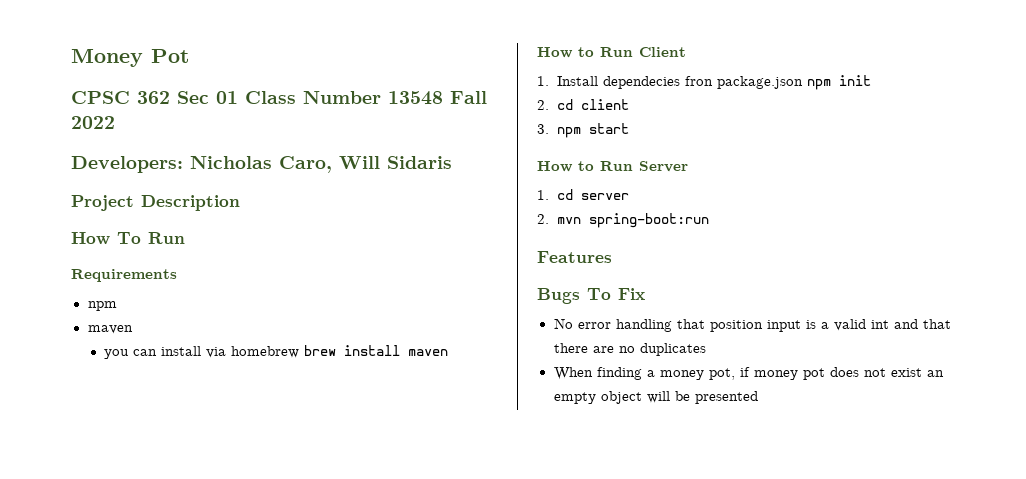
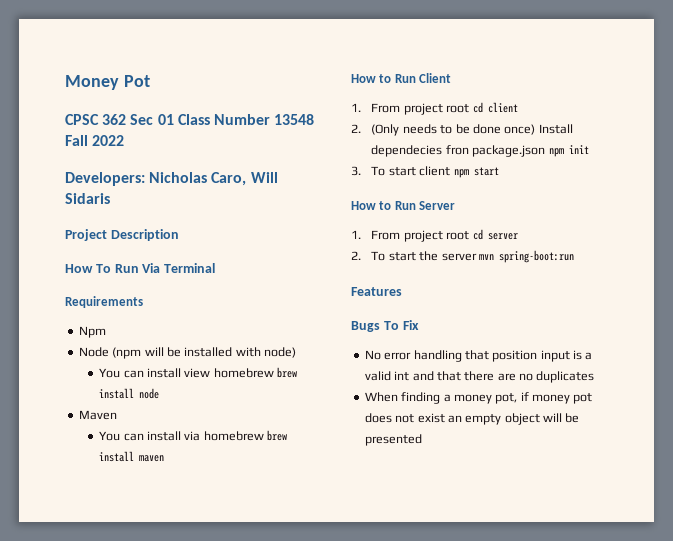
(185, 238) none -> [142,263,216,273] Via Terminal
[87,301,117,311] [87,325,133,334] [104,349,130,359] npm // maven // you -> [78,326,106,338] [78,347,296,359] [99,367,298,378] [99,388,160,399] [78,410,117,420] [99,431,121,441] Npm // Node (npm will be installed with node) // You can install view homebrew brew install node // Maven // You
(549, 81) none -> [371,102,518,115] [351,124,536,136] From project root cd client // 2. (Only needs to be done once)
[537,99,629,110] [537,124,549,134] 2. cd client // 3. -> [351,166,451,176] 3. To start client
(549, 195) none -> [371,230,470,242] From project root
(549, 219) none -> [371,251,477,261] To start the server

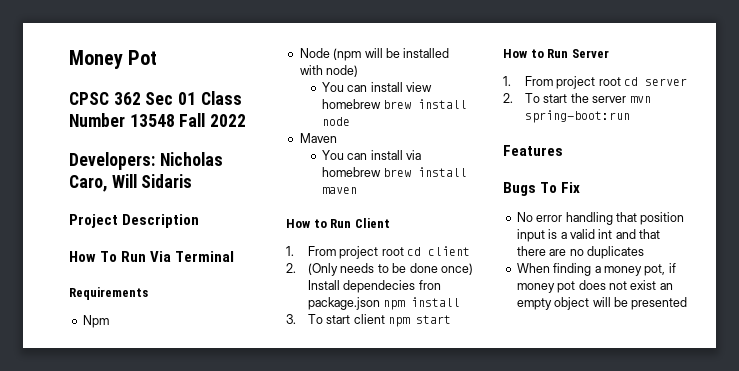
[568,145,589,154] init -> [411,297,461,307] install

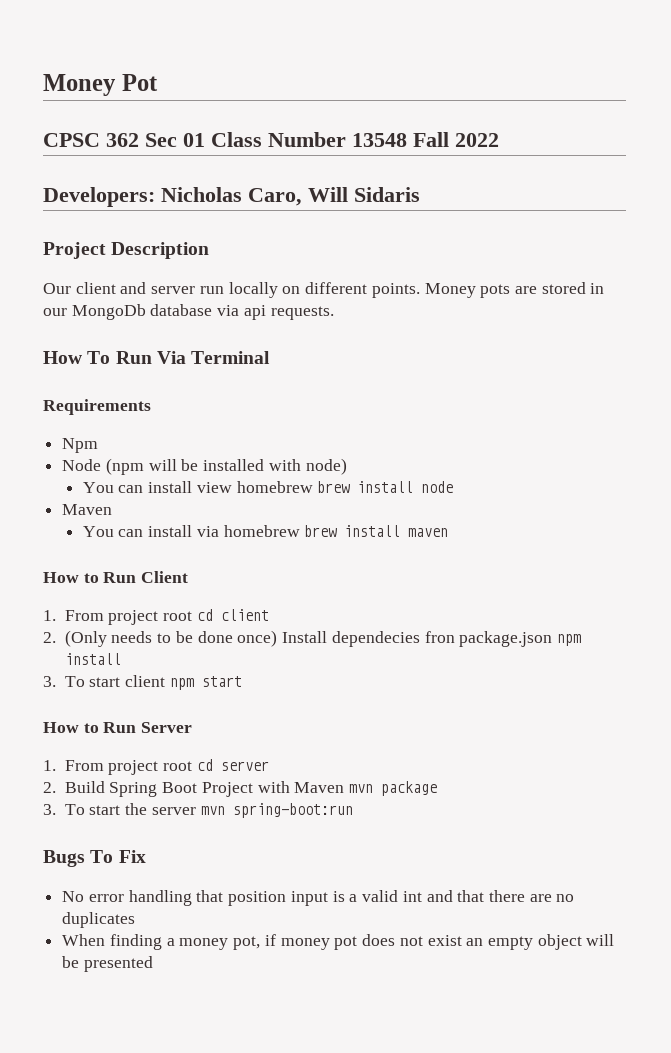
(200, 221) none -> [43,282,605,298] [43,304,334,320] // Our client and server run locally on different points. Money pots are stored in our MongoDb database via api requests.
(513, 98) none -> [64,781,438,797] [43,804,56,815] Build Spring Boot Project with Maven mvn package // 3.
[503,145,563,156] // Features -> (353, 810) none

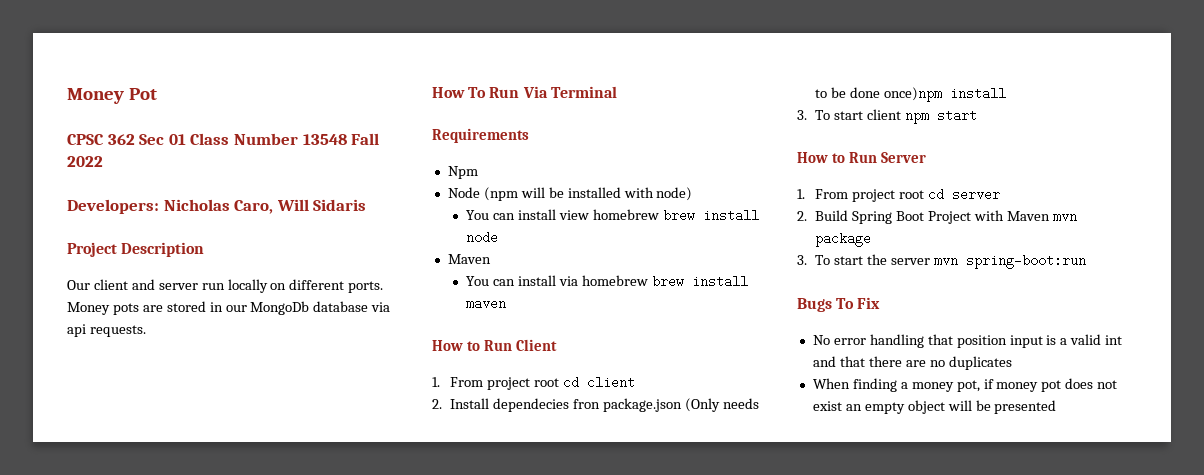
[371,283,420,298] points. -> [348,281,384,293] ports.
(56, 637) none -> [450,398,682,412] Install dependecies fron package.json
[237,630,581,647] once) Install dependecies fron package.json npm -> [883,87,942,102] once)npm

